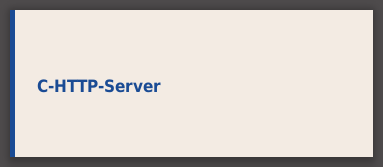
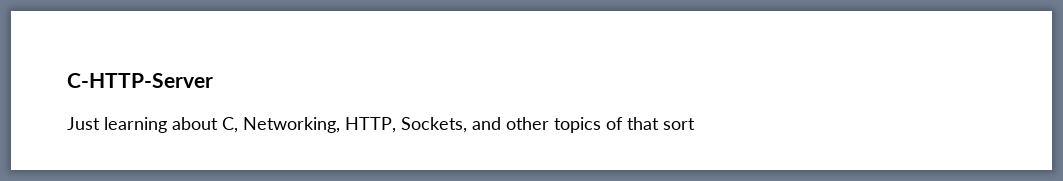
(161, 86) none -> [67,117,695,133] // Just learning about C, Networking, HTTP, Sockets, and other topics of that sort

